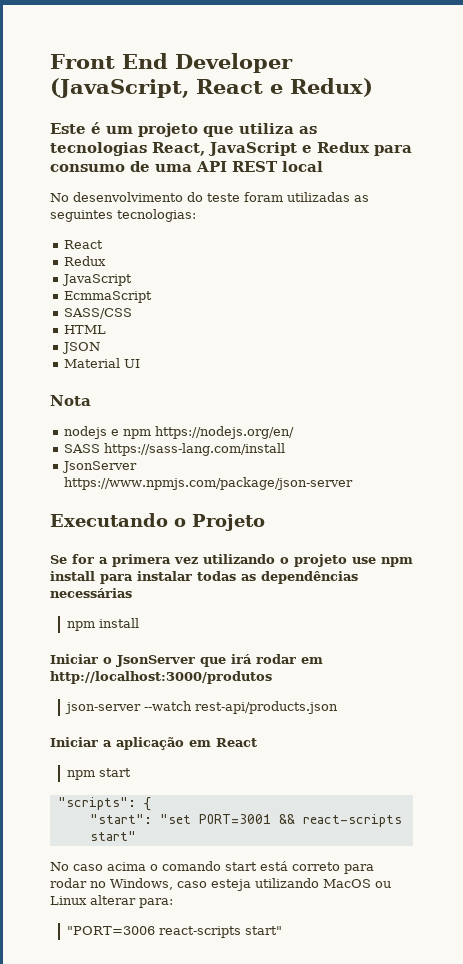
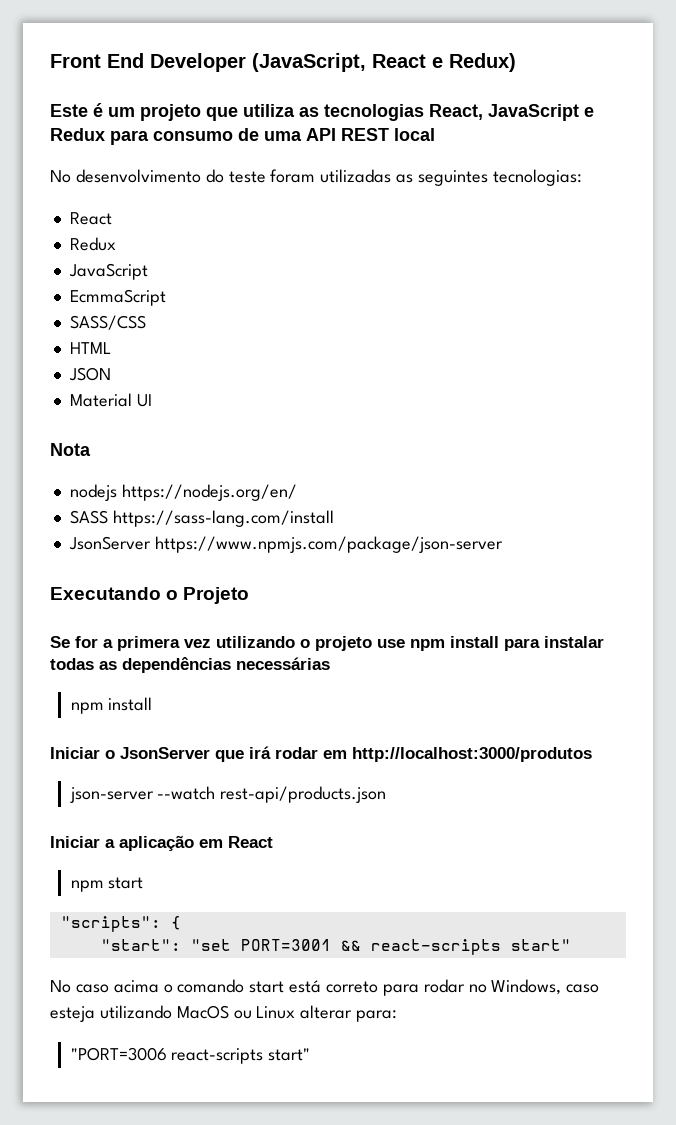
[111,429,152,439] e npm -> (117, 492) none

